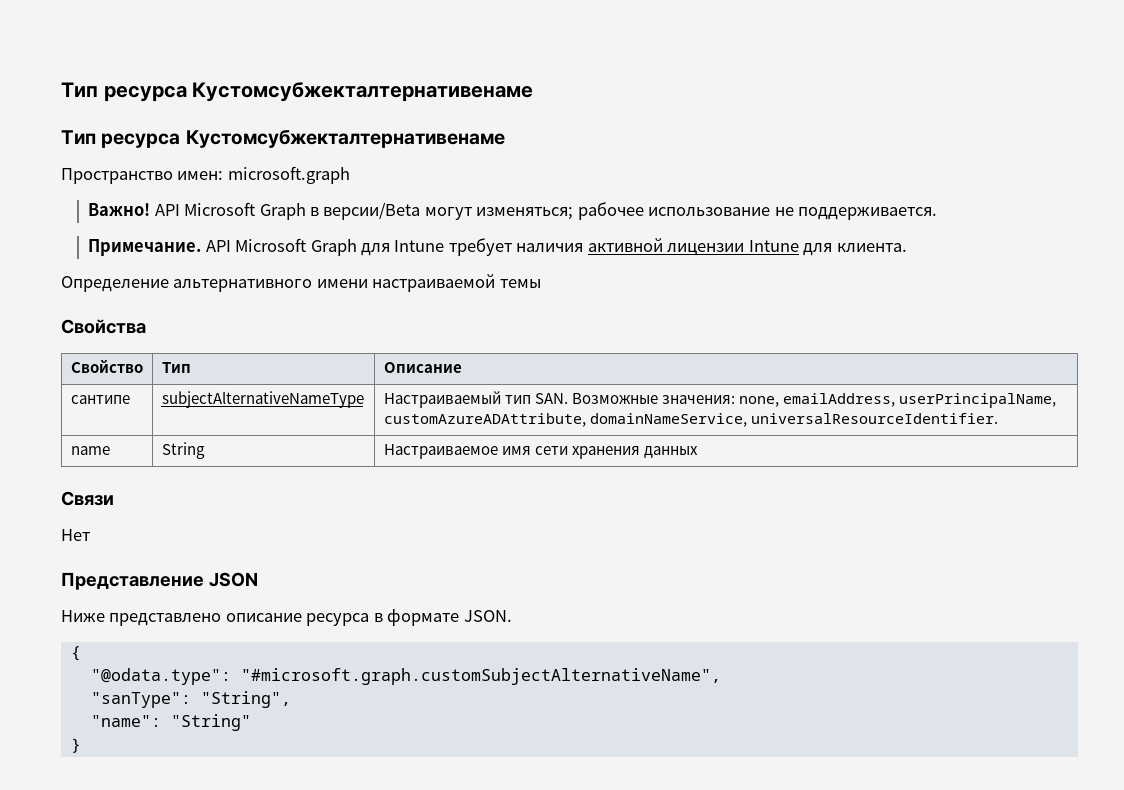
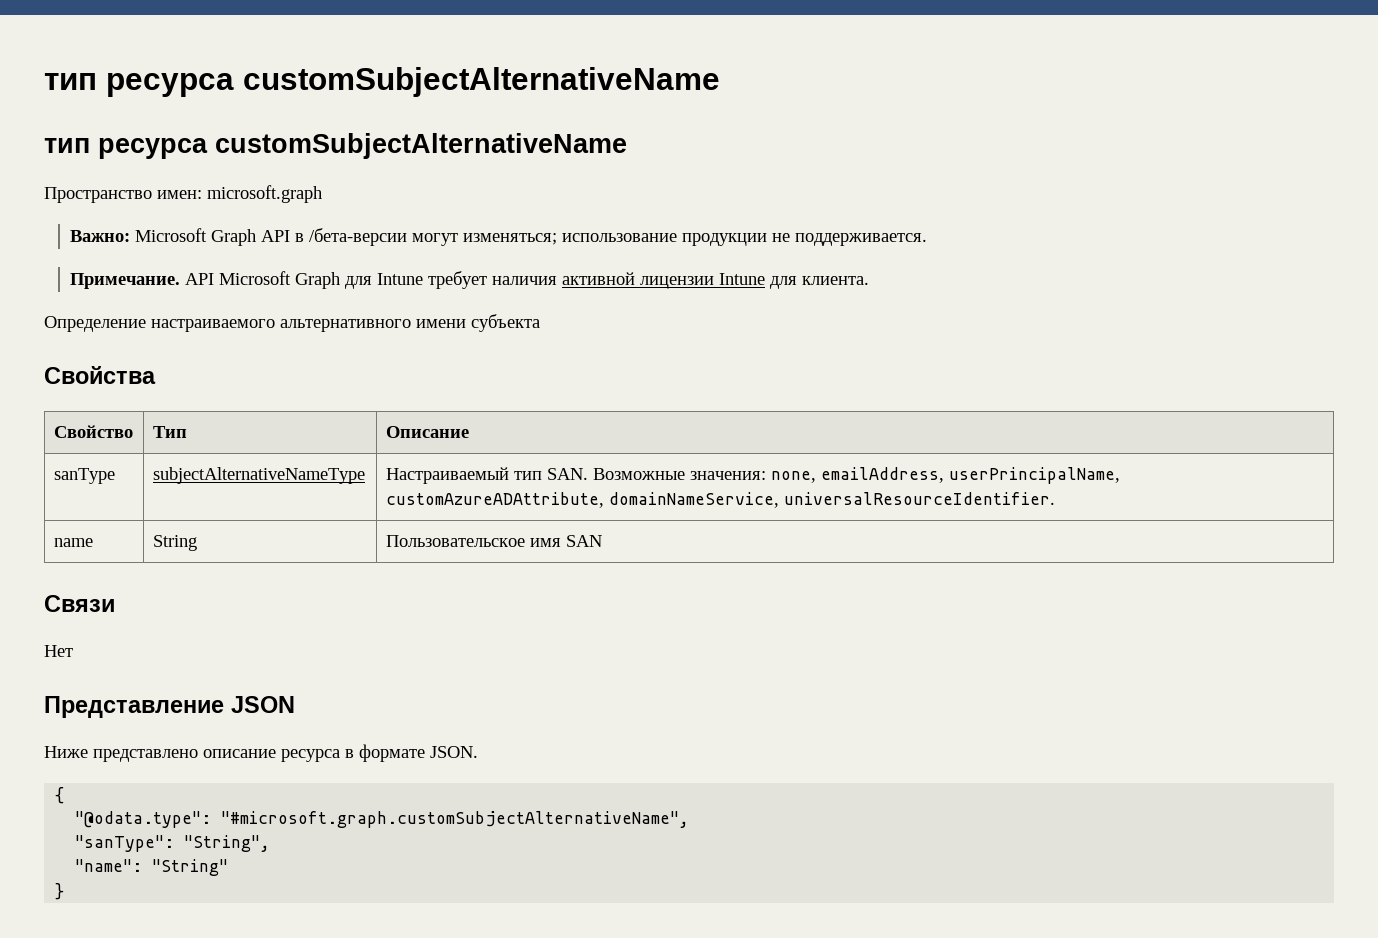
[61,82,534,102] [61,129,505,148] [61,166,350,184] [88,202,771,220] Тип ресурса Кустомсубжекталтернативенаме // Тип ресурса Кустомсубжекталтернативенаме // Пространство имен: microsoft.graph // Важно! API Microsoft Graph в версии/Beta могут изменяться; рабочее использование -> [44,67,720,97] [44,133,627,159] [44,185,322,203] [70,228,768,246] тип ресурса customSubjectAlternativeName // тип ресурса customSubjectAlternativeName // Пространство имен: microsoft.graph // Важно: Microsoft Graph API в /бета-версии могут изменяться; использование продукции
(169, 284) none -> [151,319,275,332] настраиваемого
[372,274,541,292] настраиваемой темы -> [471,314,540,332] субъекта
[70,395,130,404] сантипе -> [53,468,115,484] sanType
[383,444,698,459] Настраиваемое имя сети хранения данных -> [385,535,602,547] Пользовательское имя SAN

